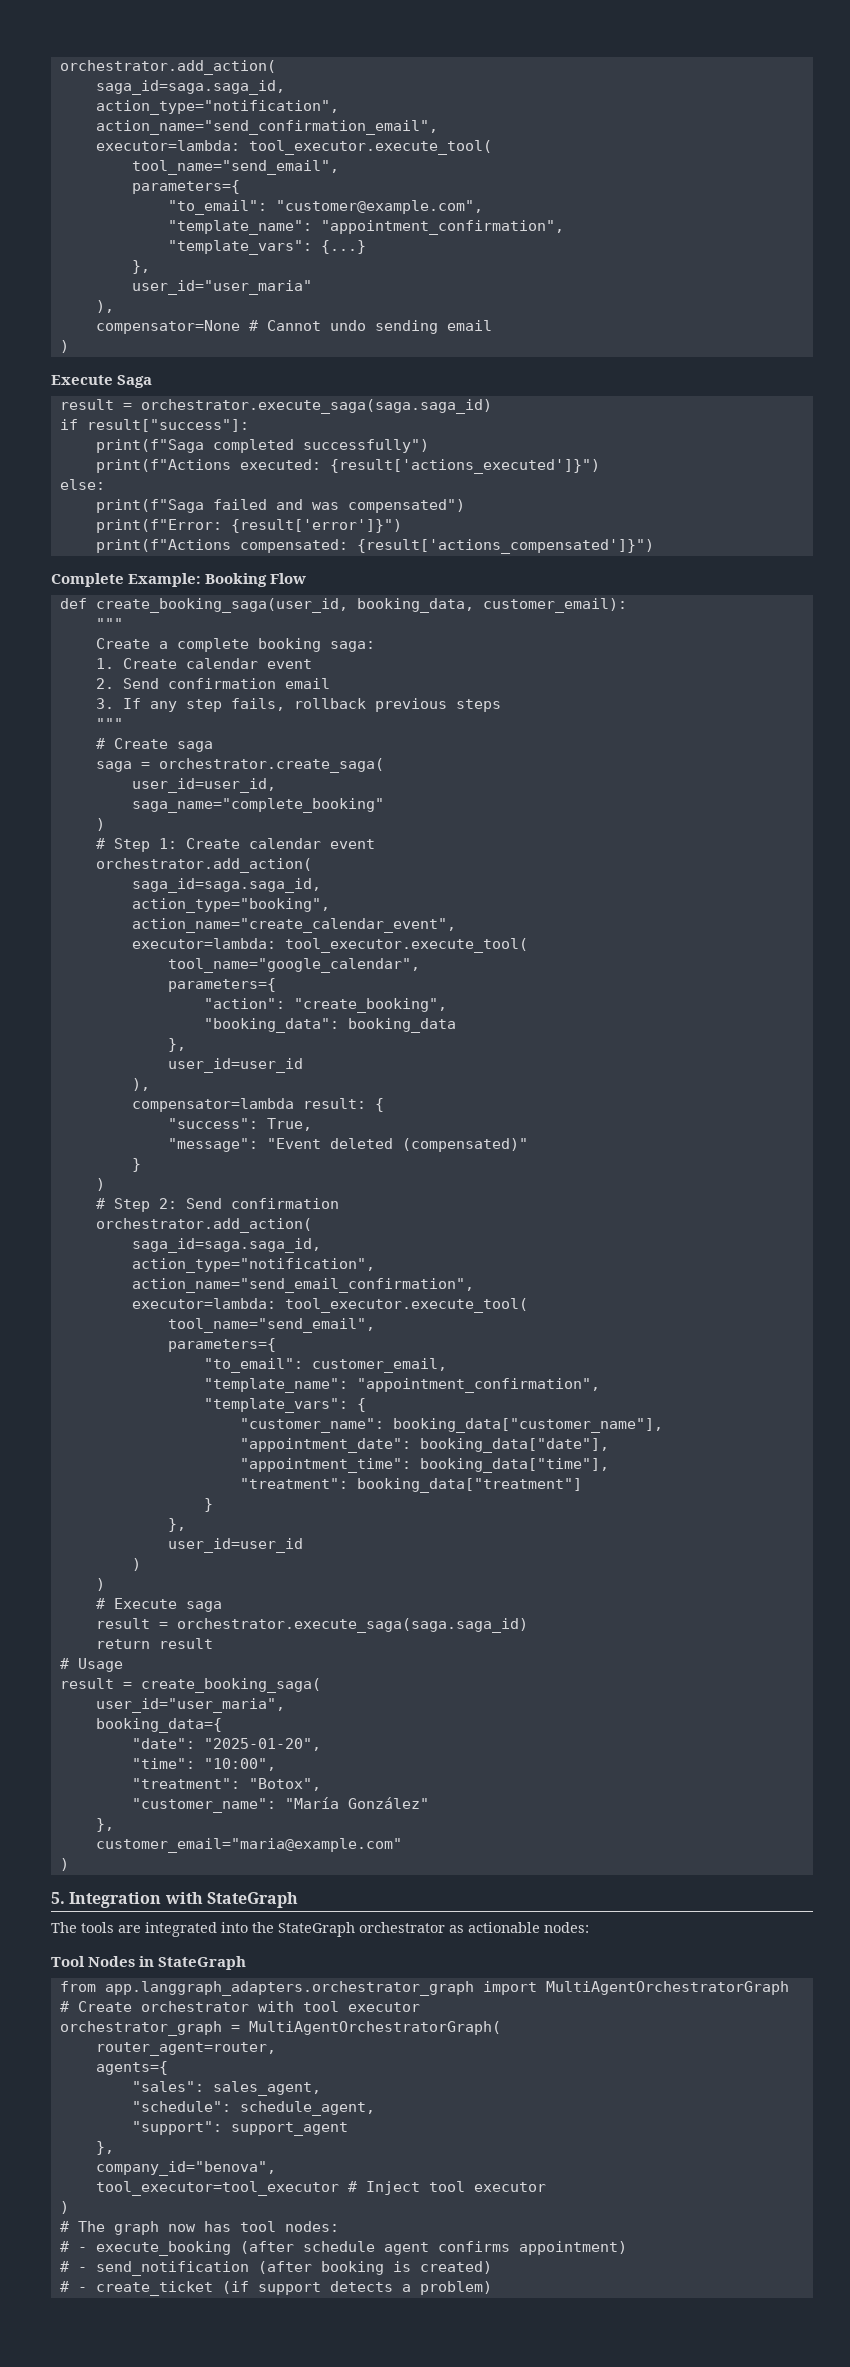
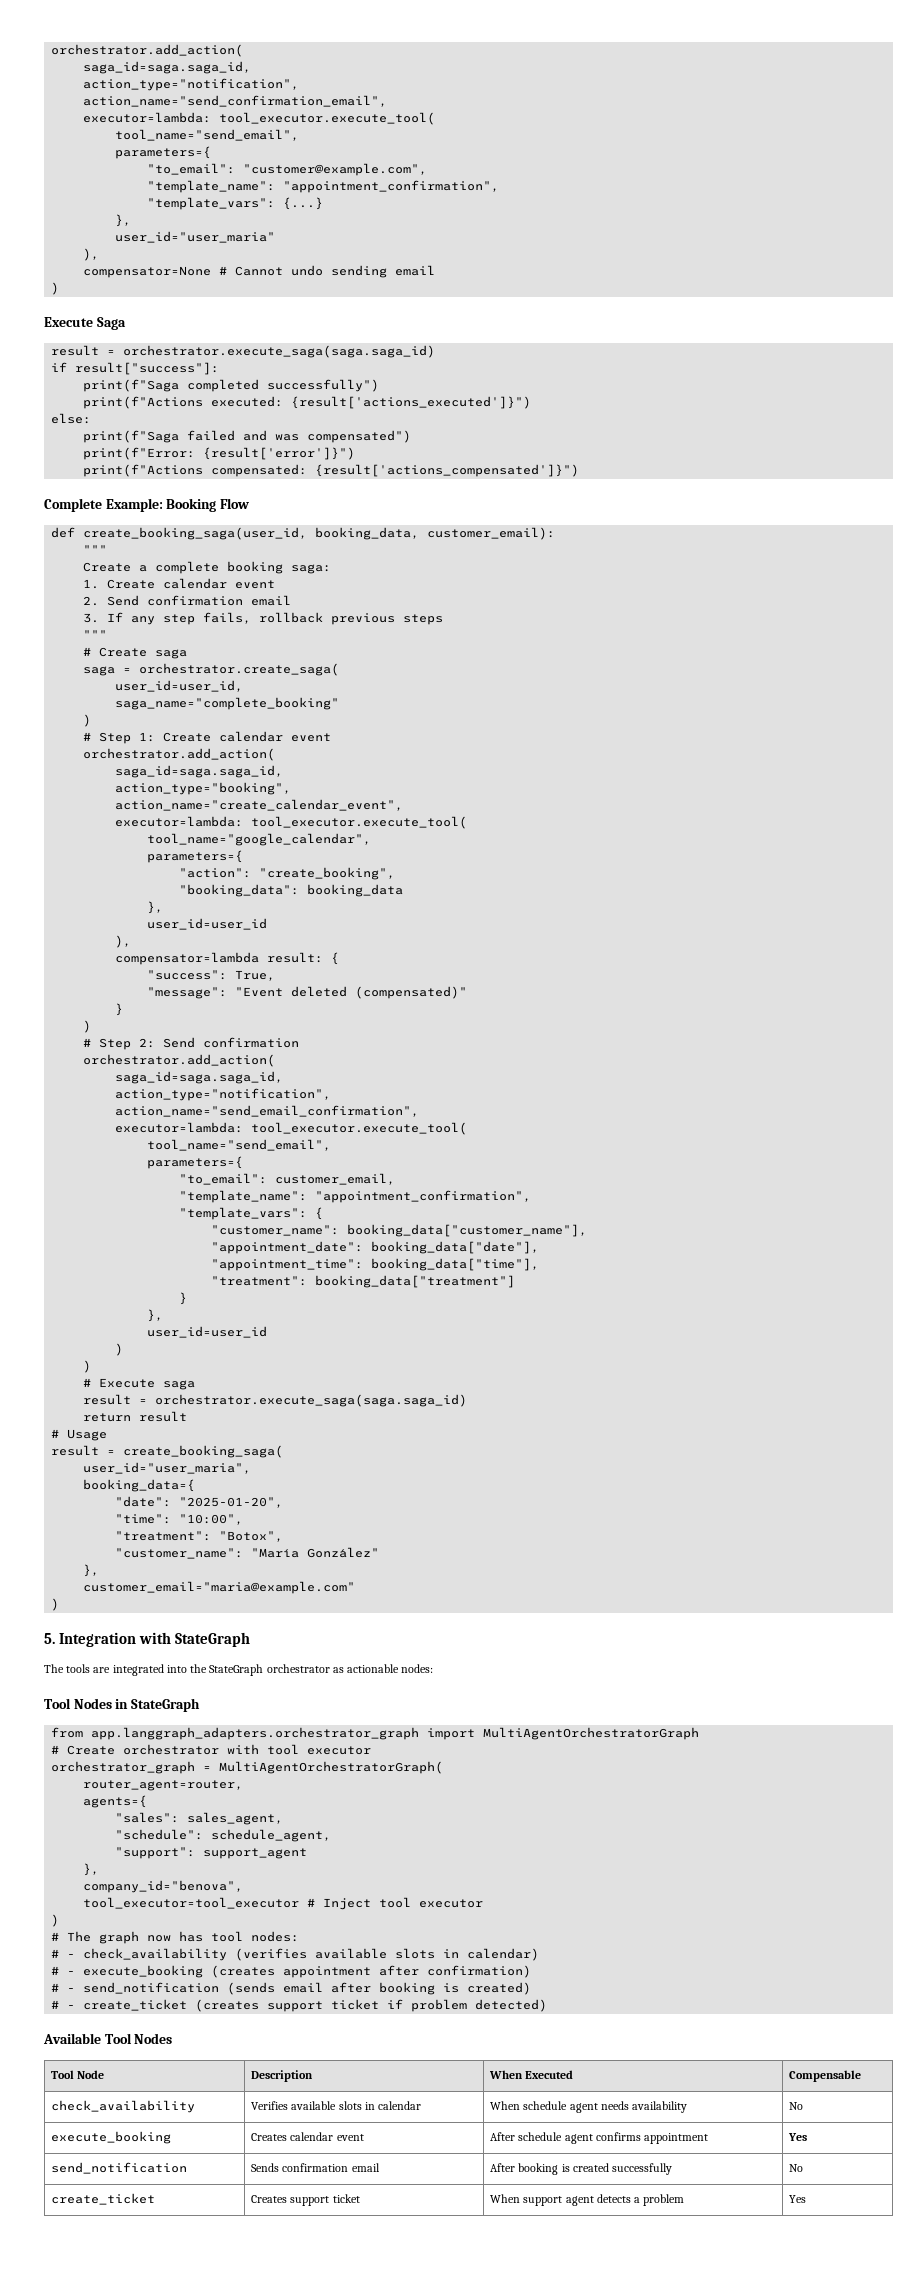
[95,2241,627,2256] execute_booking (after schedule agent confirms appointment) -> [83,1948,540,1961] [51,1965,532,1978] check_availability (verifies available slots in calendar) // # - execute_booking (creates appointment after confirmation)
[257,2261,312,2274] (after -> [227,1982,372,1995] (sends email after
[221,2281,492,2295] (if support detects a problem) -> [195,1999,548,2012] [43,2033,173,2044] [51,2070,105,2079] [251,2070,314,2082] [489,2070,574,2079] [789,2070,862,2082] [51,2100,196,2113] [251,2101,422,2110] [490,2101,688,2113] [789,2102,804,2110] [51,2131,172,2144] [251,2132,364,2141] [490,2132,709,2144] [788,2133,808,2141] [51,2162,188,2174] [251,2163,380,2172] [490,2163,673,2175] [789,2164,804,2172] [51,2193,156,2205] [251,2194,360,2206] [490,2194,685,2206] [789,2195,807,2203] (creates support ticket if problem detected) // Available Tool Nodes // Tool Node | Description | When Executed | Compensable // check_availability | Verifies available slots in calendar | When schedule agent needs availability | No // execute_booking | Creates calendar event | After schedule agent confirms appointment | Yes // send_notification | Sends confirmation email | After booking is created successfully | No // create_ticket | Creates support ticket | When support agent detects a problem | Yes

